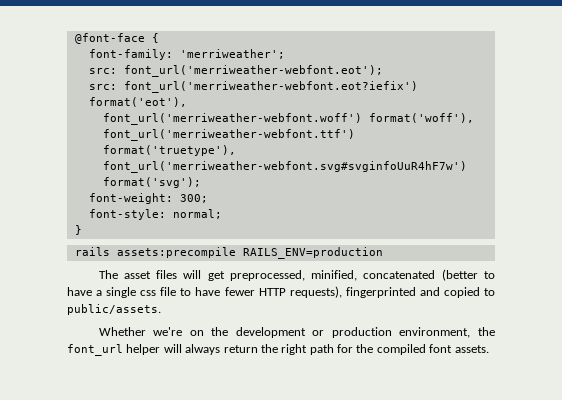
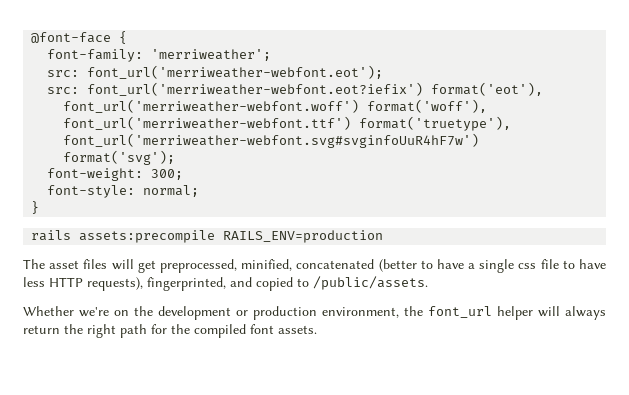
[224,287,255,296] fewer -> [23,277,45,287] less
[345,287,416,298] fingerprinted -> [147,277,226,291] fingerprinted,
[67,304,161,315] public/assets. -> [313,276,428,290] /public/assets.

